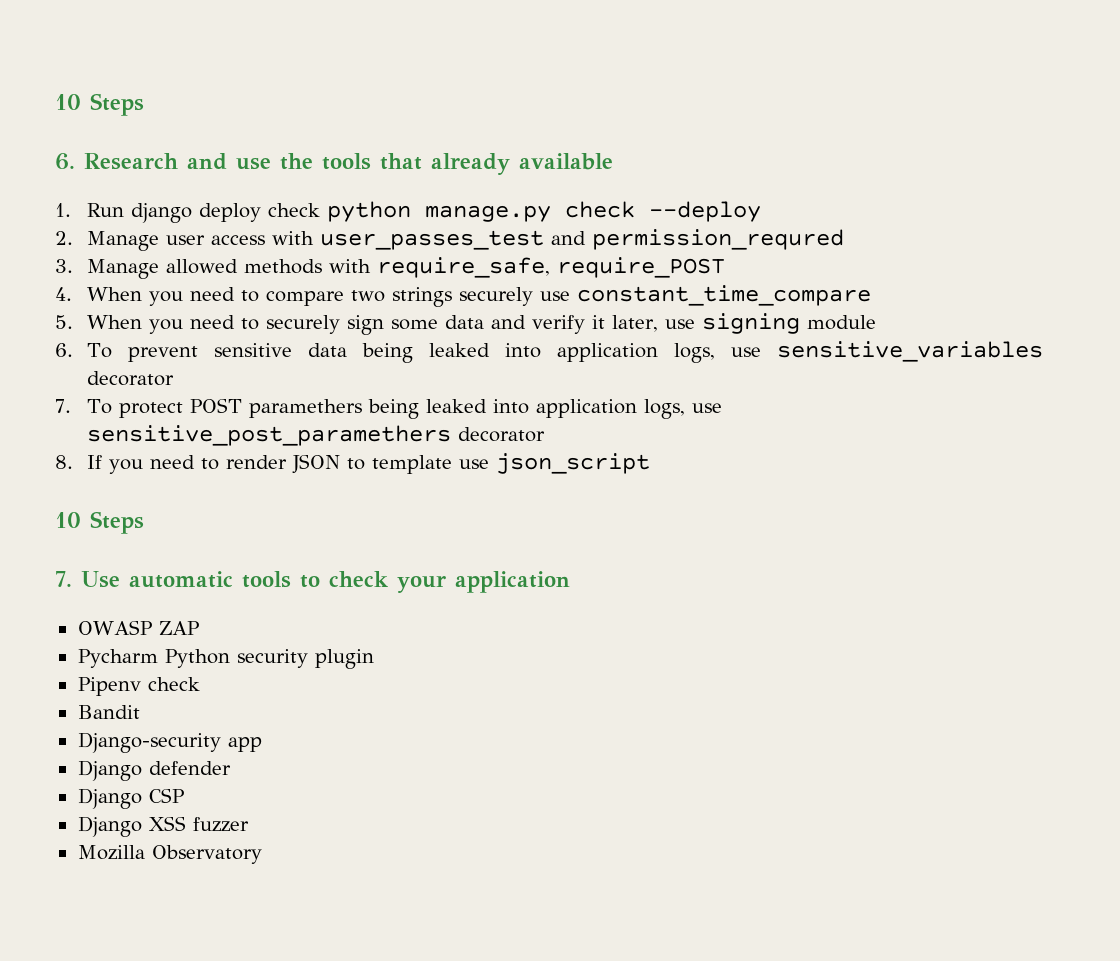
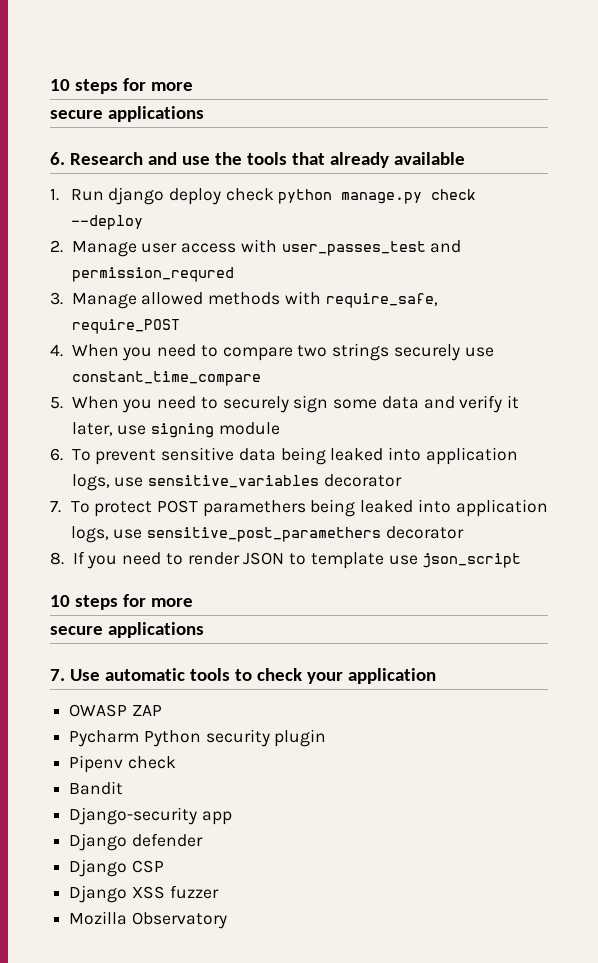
[55,93,144,116] 10 Steps -> [50,78,193,94] [50,106,204,122] 10 steps for more // secure applications
[90,511,144,534] Steps -> [74,594,193,610] [50,622,204,638] steps for more // secure applications

